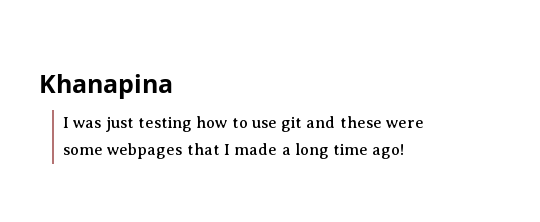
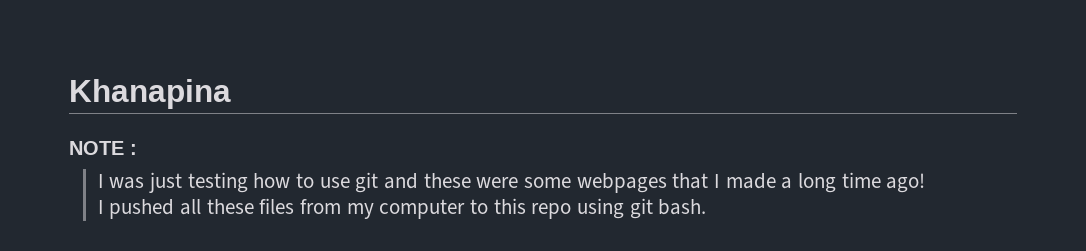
(173, 86) none -> [69,141,137,155] // NOTE :
(405, 151) none -> [97,198,707,219] // I pushed all these files from my computer to this repo using git bash.

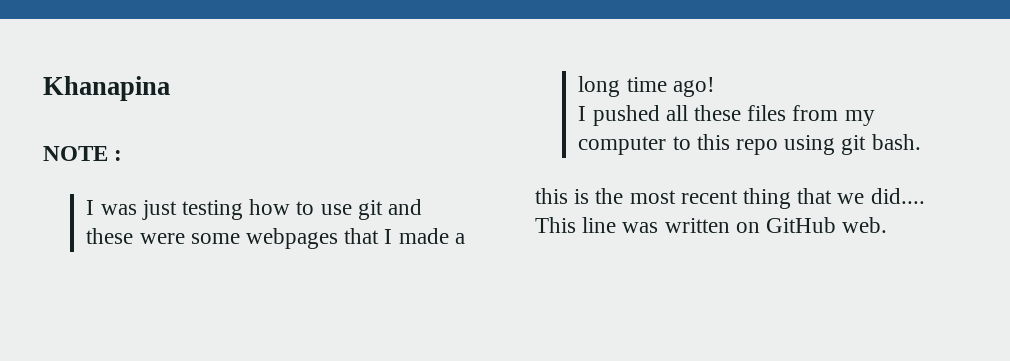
(707, 207) none -> [535,188,925,209] [535,217,888,233] // this is the most recent thing that we did.... This line was written on GitHub web.

